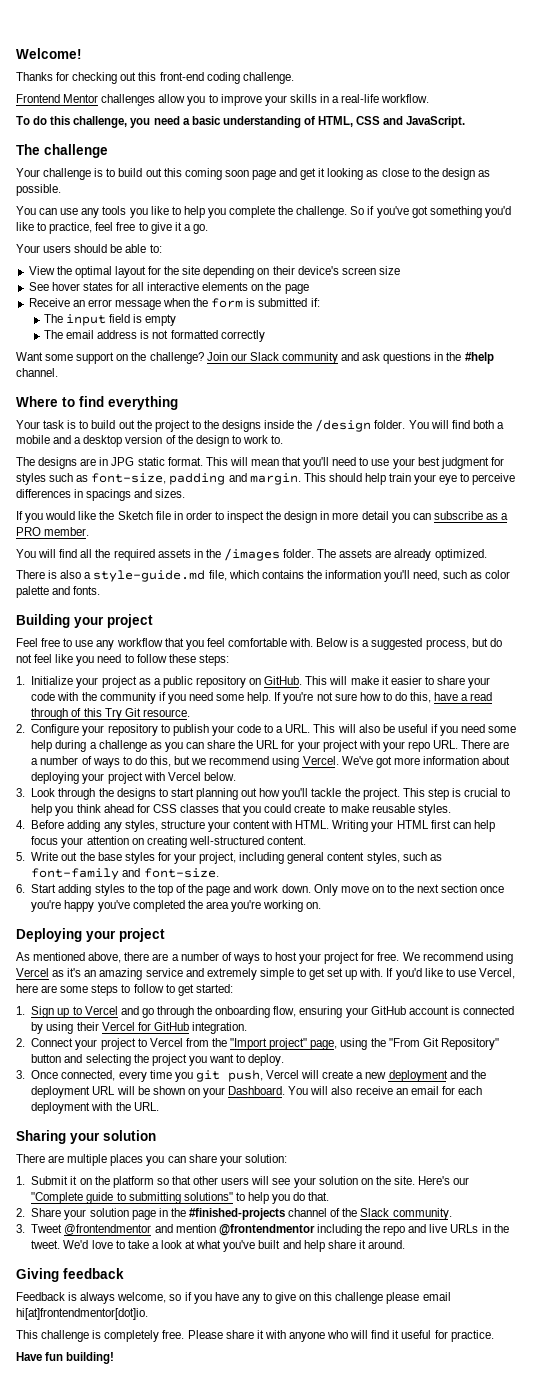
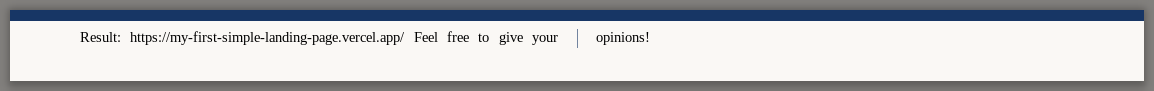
[16,48,82,59] [16,72,294,84] [16,94,430,106] [16,116,466,128] [16,144,108,158] [16,168,490,180] [16,184,61,196] [16,206,511,218] [16,222,208,234] [16,244,162,253] [28,266,400,278] [28,282,309,294] [28,298,320,310] [43,314,177,326] [43,330,265,342] [16,352,494,364] [16,368,58,377] [16,396,178,410] [16,419,504,432] [16,435,284,447] [16,457,504,469] [16,473,516,485] [16,489,186,501] [16,511,509,523] [16,527,90,536] [16,548,487,561] [16,570,511,582] [16,586,101,598] [16,614,153,628] [16,638,502,650] [16,654,229,666] [16,676,491,688] [31,692,493,704] [31,708,190,720] [16,724,517,736] [31,740,510,752] [31,756,511,768] [31,772,236,784] [16,788,511,800] [31,804,451,816] [16,820,495,832] [31,836,306,848] [16,852,442,864] [31,868,219,880] [16,884,505,896] [31,900,322,912] [16,928,165,942] [16,952,513,964] [16,968,515,980] [16,984,233,996] [16,1006,514,1018] [31,1022,247,1034] [16,1038,499,1050] [31,1054,285,1066] [16,1070,486,1082] [31,1086,482,1098] [31,1102,159,1114] [16,1130,156,1144] [16,1154,287,1166] [16,1176,470,1188] [31,1192,330,1204] [16,1208,452,1220] [16,1224,509,1236] [31,1240,405,1252] [16,1268,124,1282] [16,1292,451,1304] [16,1308,148,1320] [16,1330,494,1342] [16,1352,115,1364] Welcome! // Thanks for checking out this front-end coding challenge. // Frontend Mentor challenges allow you to improve your skills in a real-life workflow. // To do this challenge, you need a basic understanding of HTML, CSS and JavaScript. // The challenge // Your challenge is to build out this coming soon page and get it looking as close to the design as possible. // You can use any tools you like to help you complete the challenge. So if you've got something you'd like to practice, feel free to give it a go. // Your users should be able to: // View the optimal layout for the site depending on their device's screen size // See hover states for all interactive elements on the page // Receive an error message when the form is submitted if: // The input field is empty // The email address is not formatted correctly // Want some support on the challenge? Join our Slack community and ask questions in the #help channel. // Where to find everything // Your task is to build out the project to the designs inside the /design folder. You will find both a mobile and a desktop version of the design to work to. // The designs are in JPG static format. This will mean that you'll need to use your best judgment for styles such as font-size, padding and margin. This should help train your eye to perceive differences in spacings and sizes. // If you would like the Sketch file in order to inspect the design in more detail you can subscribe as a PRO member. // You will find all the required assets in the /images folder. The assets are already optimized. // There is also a style-guide.md file, which contains the information you'll need, such as color palette and fonts. // Building your project // Feel free to use any workflow that you feel comfortable with. Below is a suggested process, but do not feel like you need to follow these steps: // 1. Initialize your project as a public repository on GitHub. This will make it easier to share your code with the community if you need some help. If you're not sure how to do this, have a read through of this Try Git resource. // 2. Configure your repository to publish your code to a URL. This will also be useful if you need some help during a challenge as you can share the URL for your project with your repo URL. There are a number of ways to do this, but we recommend using Vercel. We've got more information about deploying your project with Vercel below. // 3. Look through the designs to start planning out how you'll tackle the project. This step is crucial to help you think ahead for CSS classes that you could create to make reusable styles. // 4. Before adding any styles, structure your content with HTML. Writing your HTML first can help focus your attention on creating well-structured content. // 5. Write out the base styles for your project, including general content styles, such as font-family and font-size. // 6. Start adding styles to the top of the page and work down. Only move on to the next section once you're happy you've completed the area you're working on. // Deploying your project // As mentioned above, there are a number of ways to host your project for free. We recommend using Vercel as it's an amazing service and extremely simple to get set up with. If you'd like to use Vercel, here are some steps to follow to get started: // 1. Sign up to Vercel and go through the onboarding flow, ensuring your GitHub account is connected by using their Vercel for GitHub integration. // 2. Connect your project to Vercel from the "Import project" page, using the "From Git Repository" button and selecting the project you want to deploy. // 3. Once connected, every time you git push, Vercel will create a new deployment and the deployment URL will be shown on your Dashboard. You will also receive an email for each deployment with the URL. // Sharing your solution // There are multiple places you can share your solution: // 1. Submit it on the platform so that other users will see your solution on the site. Here's our "Complete guide to submitting solutions" to help you do that. // 2. Share your solution page in the #finished-projects channel of the Slack community. // 3. Tweet @frontendmentor and mention @frontendmentor including the repo and live URLs in the tweet. We'd love to take a look at what you've built and help share it around. // Giving feedback // Feedback is always welcome, so if you have any to give on this challenge please email hi[at]frontendmentor[dot]io. // This challenge is completely free. Please share it with anyone who will find it useful for practice. // Have fun building! -> [80,31,650,45] Result: https://my-first-simple-landing-page.vercel.app/ Feel free to give your opinions!

